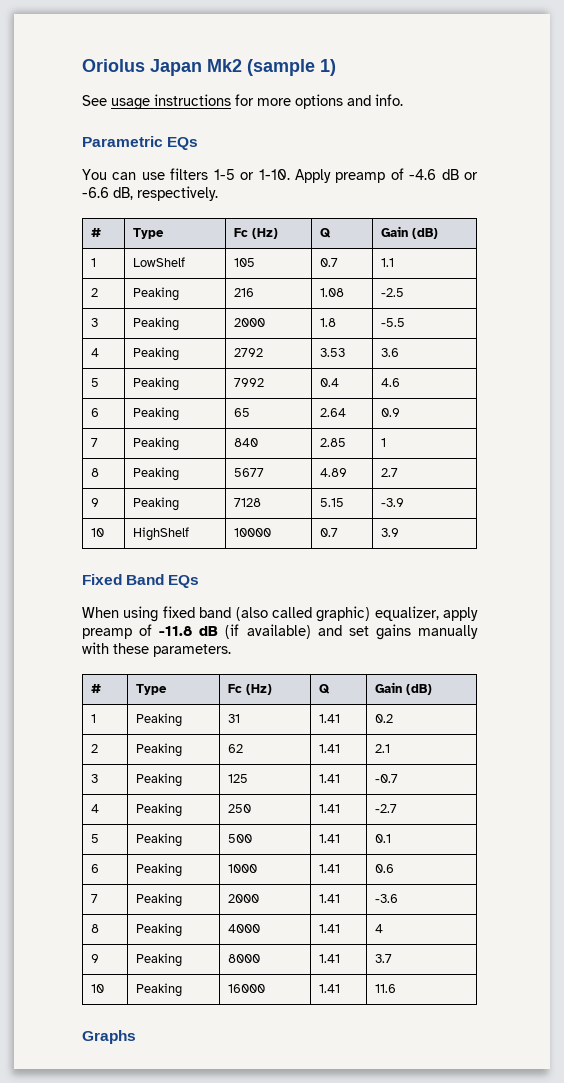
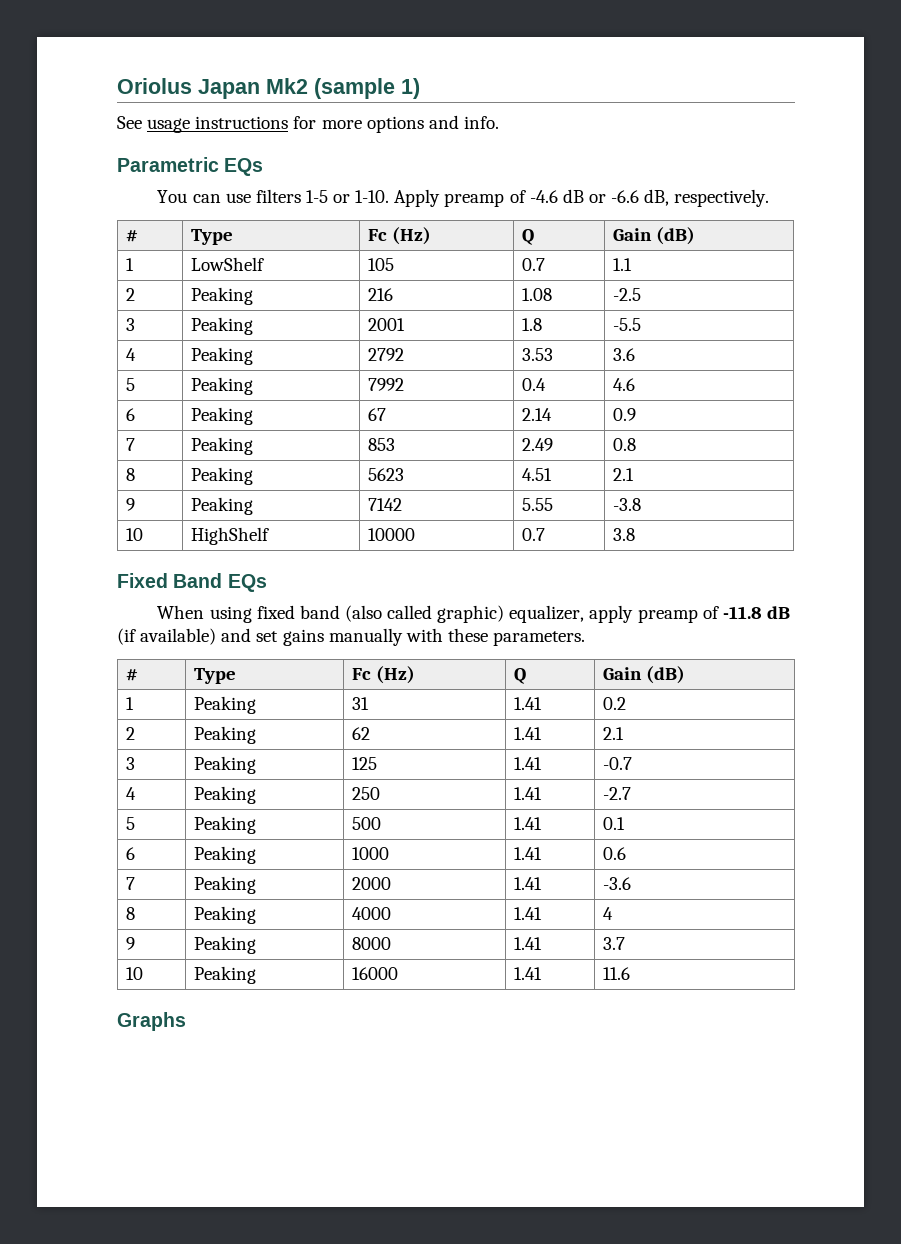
[233,318,265,327] 2000 -> [367,318,405,331] 2001
[233,408,250,417] [319,408,346,417] 65 | 2.64 -> [367,408,386,421] [521,408,552,421] 67 | 2.14
[233,438,258,447] [319,438,346,447] [380,438,386,447] [90,468,99,477] [132,467,179,481] [233,468,264,477] [319,468,347,477] [380,468,398,477] [90,498,99,507] [132,497,179,511] [233,498,261,507] [319,498,344,507] [380,498,404,507] 840 | 2.85 | 1 // 8 | Peaking | 5677 | 4.89 | 2.7 // 9 | Peaking | 7128 | 5.15 | -3.9 -> [367,438,395,451] [521,438,553,451] [612,438,636,451] [125,468,135,481] [190,467,253,485] [367,468,404,481] [521,468,552,481] [612,468,634,481] [125,498,135,511] [190,497,253,515] [367,498,402,511] [521,498,553,511] [612,498,641,511] 853 | 2.49 | 0.8 // 8 | Peaking | 5623 | 4.51 | 2.1 // 9 | Peaking | 7142 | 5.55 | -3.8
[380,528,399,537] 3.9 -> [612,528,635,541] 3.8

